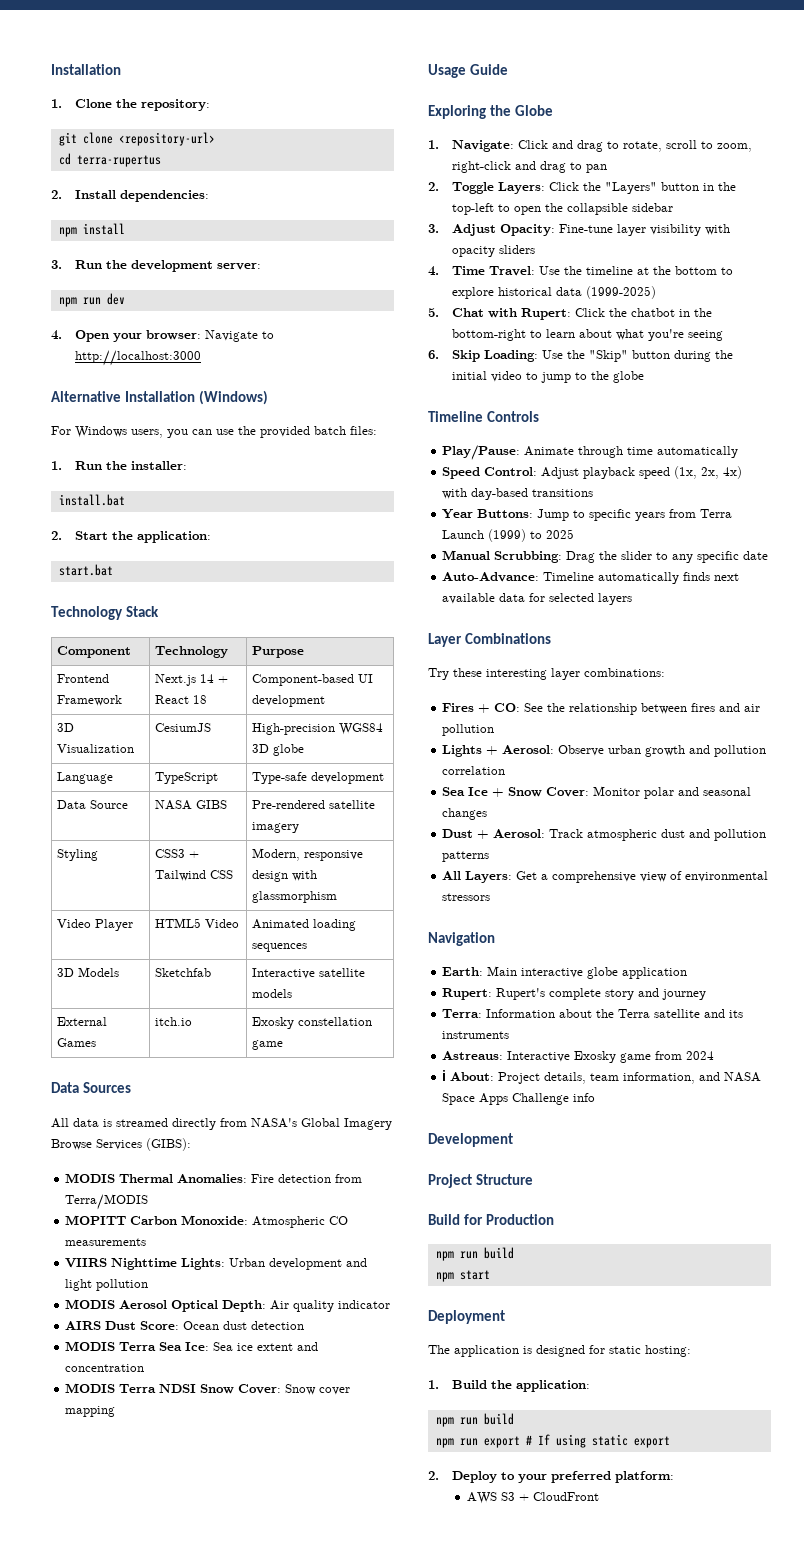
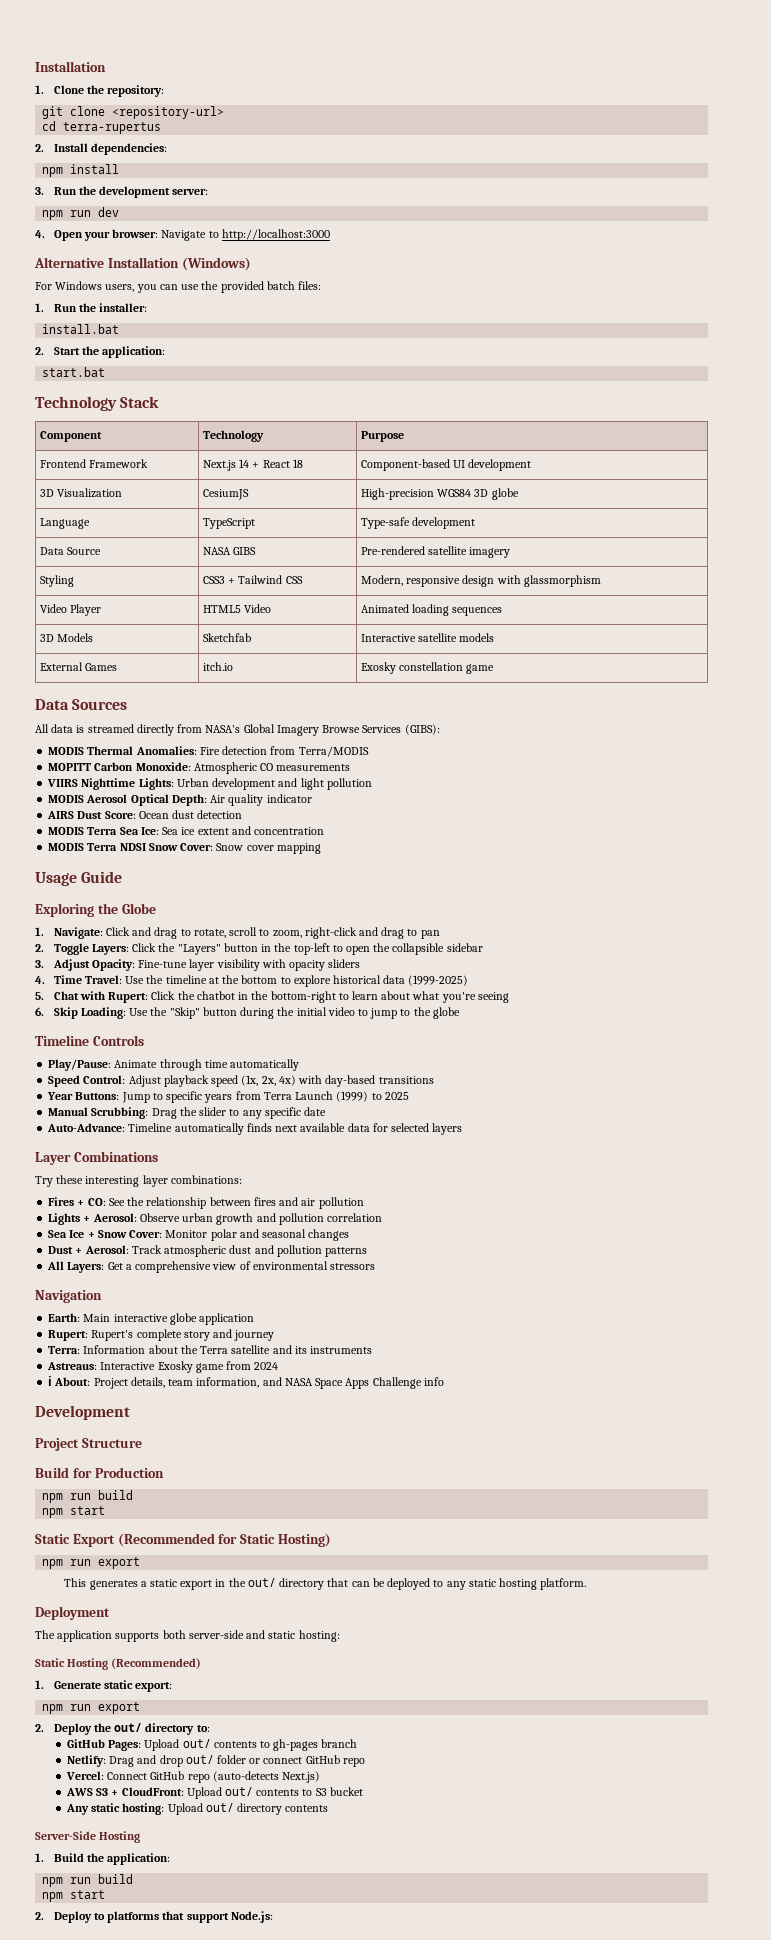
[428,1310,505,1324] [428,1345,691,1357] Deployment // The application is designed for static hosting: -> [35,1533,331,1547] [42,1557,141,1569] [64,1578,587,1590] [35,1606,110,1620] [35,1630,340,1642] [35,1658,202,1670] [35,1680,173,1692] [42,1702,141,1714] [35,1723,210,1735] [66,1739,358,1751] [66,1755,365,1767] [65,1771,321,1783] [65,1787,363,1799] [65,1803,329,1815] [35,1831,141,1843] Static Export (Recommended for Static Hosting) // npm run export // This generates a static export in the out/ directory that can be deployed to any static hosting platform. // Deployment // The application supports both server-side and static hosting: // Static Hosting (Recommended) // 1. Generate static export: // npm run export // 2. Deploy the out/ directory to: // GitHub Pages: Upload out/ contents to gh-pages branch // Netlify: Drag and drop out/ folder or connect GitHub repo // Vercel: Connect GitHub repo (auto-detects Next.js) // AWS S3 + CloudFront: Upload out/ contents to S3 bucket // Any static hosting: Upload out/ directory contents // Server-Side Hosting
[459,1434,670,1448] [428,1471,675,1483] [466,1492,599,1504] run export # If using static export // 2. Deploy to your preferred platform: // AWS S3 + CloudFront -> [70,1890,106,1899] [35,1911,273,1923] start // 2. Deploy to platforms that support Node.js:

